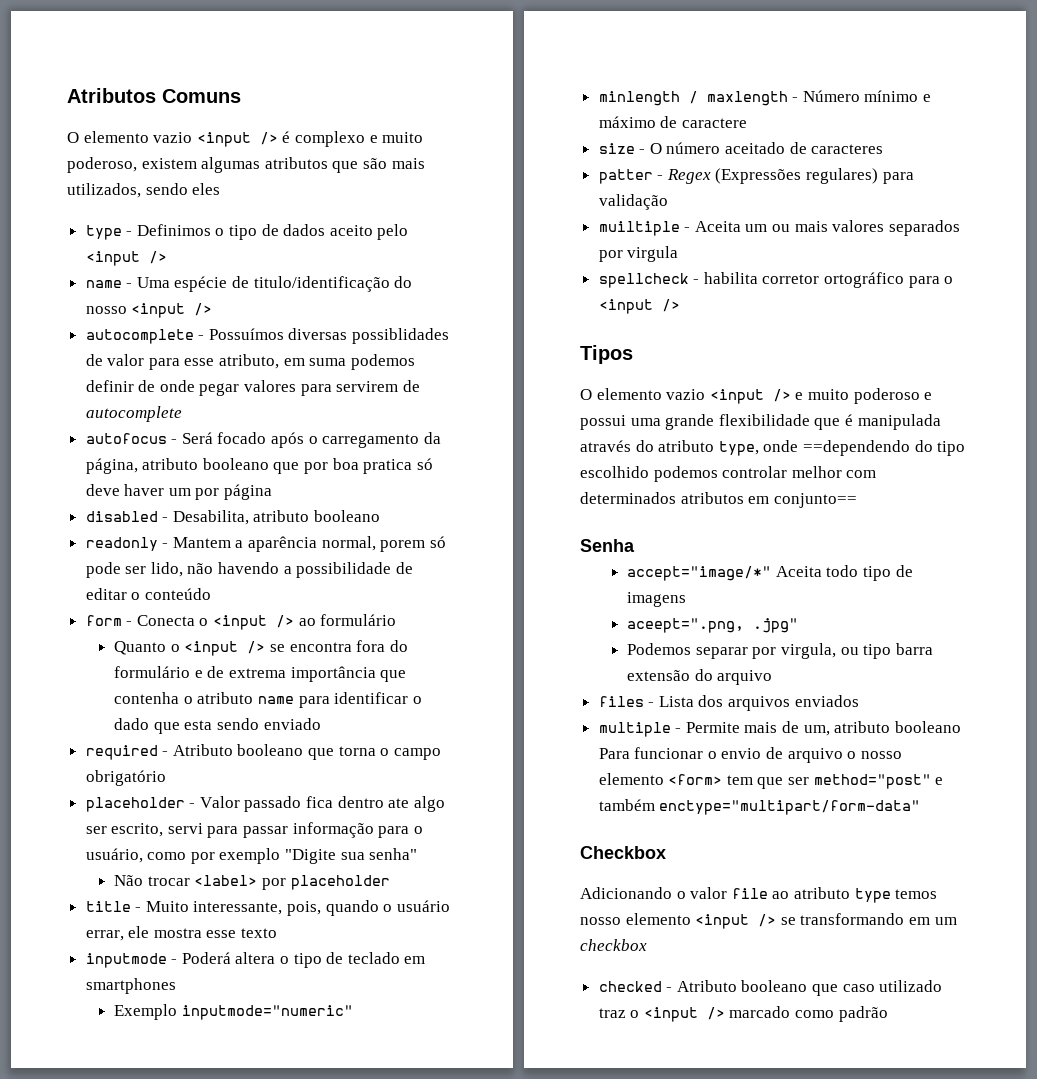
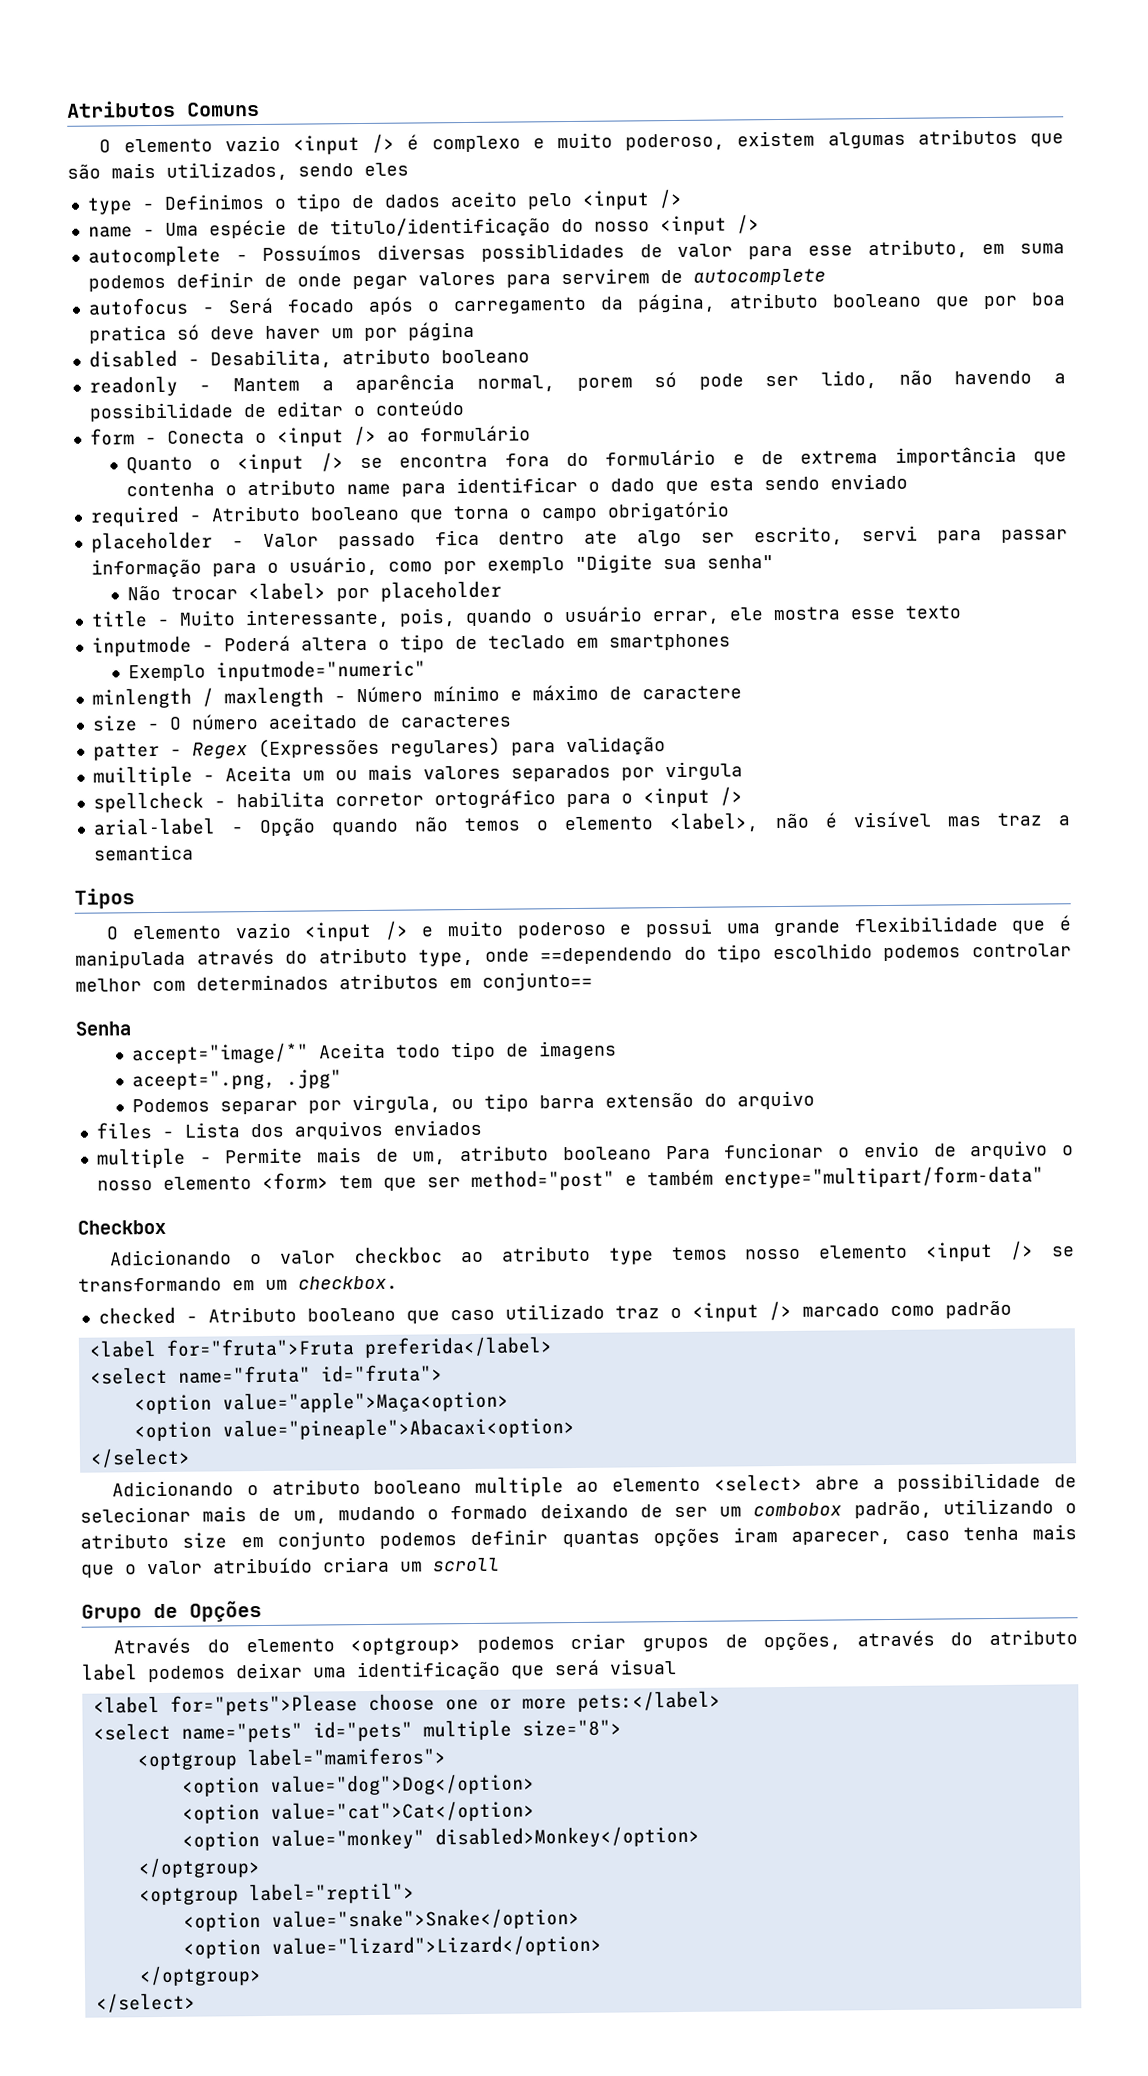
(680, 305) none -> [92,811,1070,837] [93,844,194,861] // arial-label - Opção quando não temos o elemento <label>, não é visível mas traz a semantica
[731,888,768,899] file -> [353,1246,444,1265] checkboc
[580,939,647,951] checkbox -> [298,1275,398,1290] checkbox.
(888, 1014) none -> [88,1336,553,1359] [89,1364,443,1385] [133,1390,509,1415] [133,1417,575,1442] [89,1447,191,1468] [112,1472,1077,1497] [80,1498,1077,1524] [80,1524,1077,1550] [81,1556,500,1578] [81,1601,262,1623] [113,1629,1078,1656] [81,1659,677,1683] [92,1690,721,1716] [92,1719,622,1743] [136,1747,446,1771] [181,1773,535,1797] [181,1800,535,1824] [181,1825,700,1851] [137,1857,261,1879] [138,1882,415,1906] [182,1907,580,1932] [182,1934,602,1959] [138,1965,262,1987] [95,1992,196,2013] // <label for="fruta">Fruta preferida</label> // <select name="fruta" id="fruta"> // <option value="apple">Maça<option> // <option value="pineaple">Abacaxi<option> // </select> // Adicionando o atributo booleano multiple ao elemento <select> abre a possibilidade de selecionar mais de um, mudando o formado deixando de ser um combobox padrão, utilizando o atributo size em conjunto podemos definir quantas opções iram aparecer, caso tenha mais que o valor atribuído criara um scroll // Grupo de Opções // Através do elemento <optgroup> podemos criar grupos de opções, através do atributo label podemos deixar uma identificação que será visual // <label for="pets">Please choose one or more pets:</label> // <select name="pets" id="pets" multiple size="8"> // <optgroup label="mamiferos"> // <option value="dog">Dog</option> // <option value="cat">Cat</option> // <option value="monkey" disabled>Monkey</option> // </optgroup> // <optgroup label="reptil"> // <option value="snake">Snake</option> // <option value="lizard">Lizard</option> // </optgroup> // </select>

